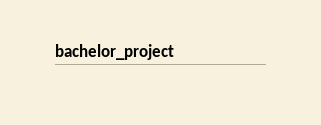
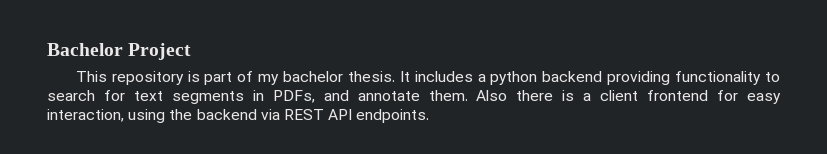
[55,44,174,60] bachelor_project -> [47,43,192,60] [75,71,780,85] [47,90,781,104] [47,109,430,123] Bachelor Project // This repository is part of my bachelor thesis. It includes a python backend providing functionality to search for text segments in PDFs, and annotate them. Also there is a client frontend for easy interaction, using the backend via REST API endpoints.

